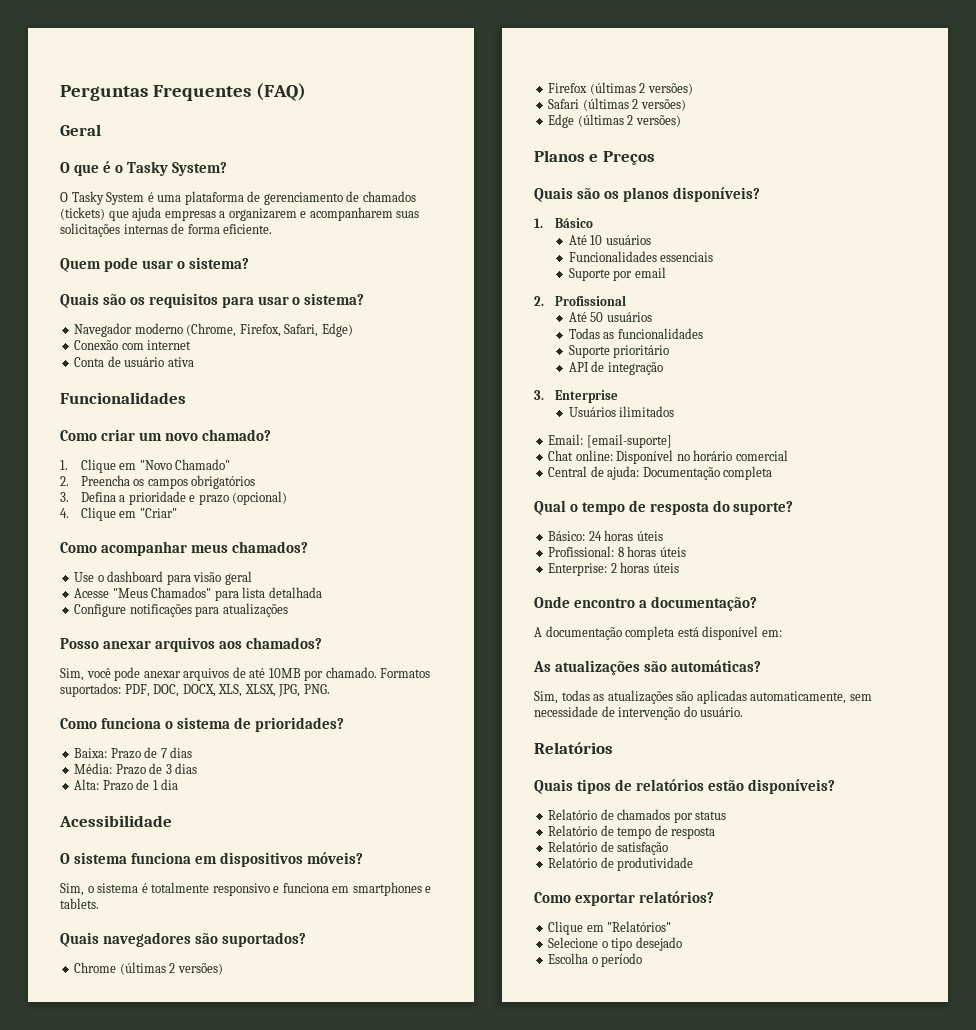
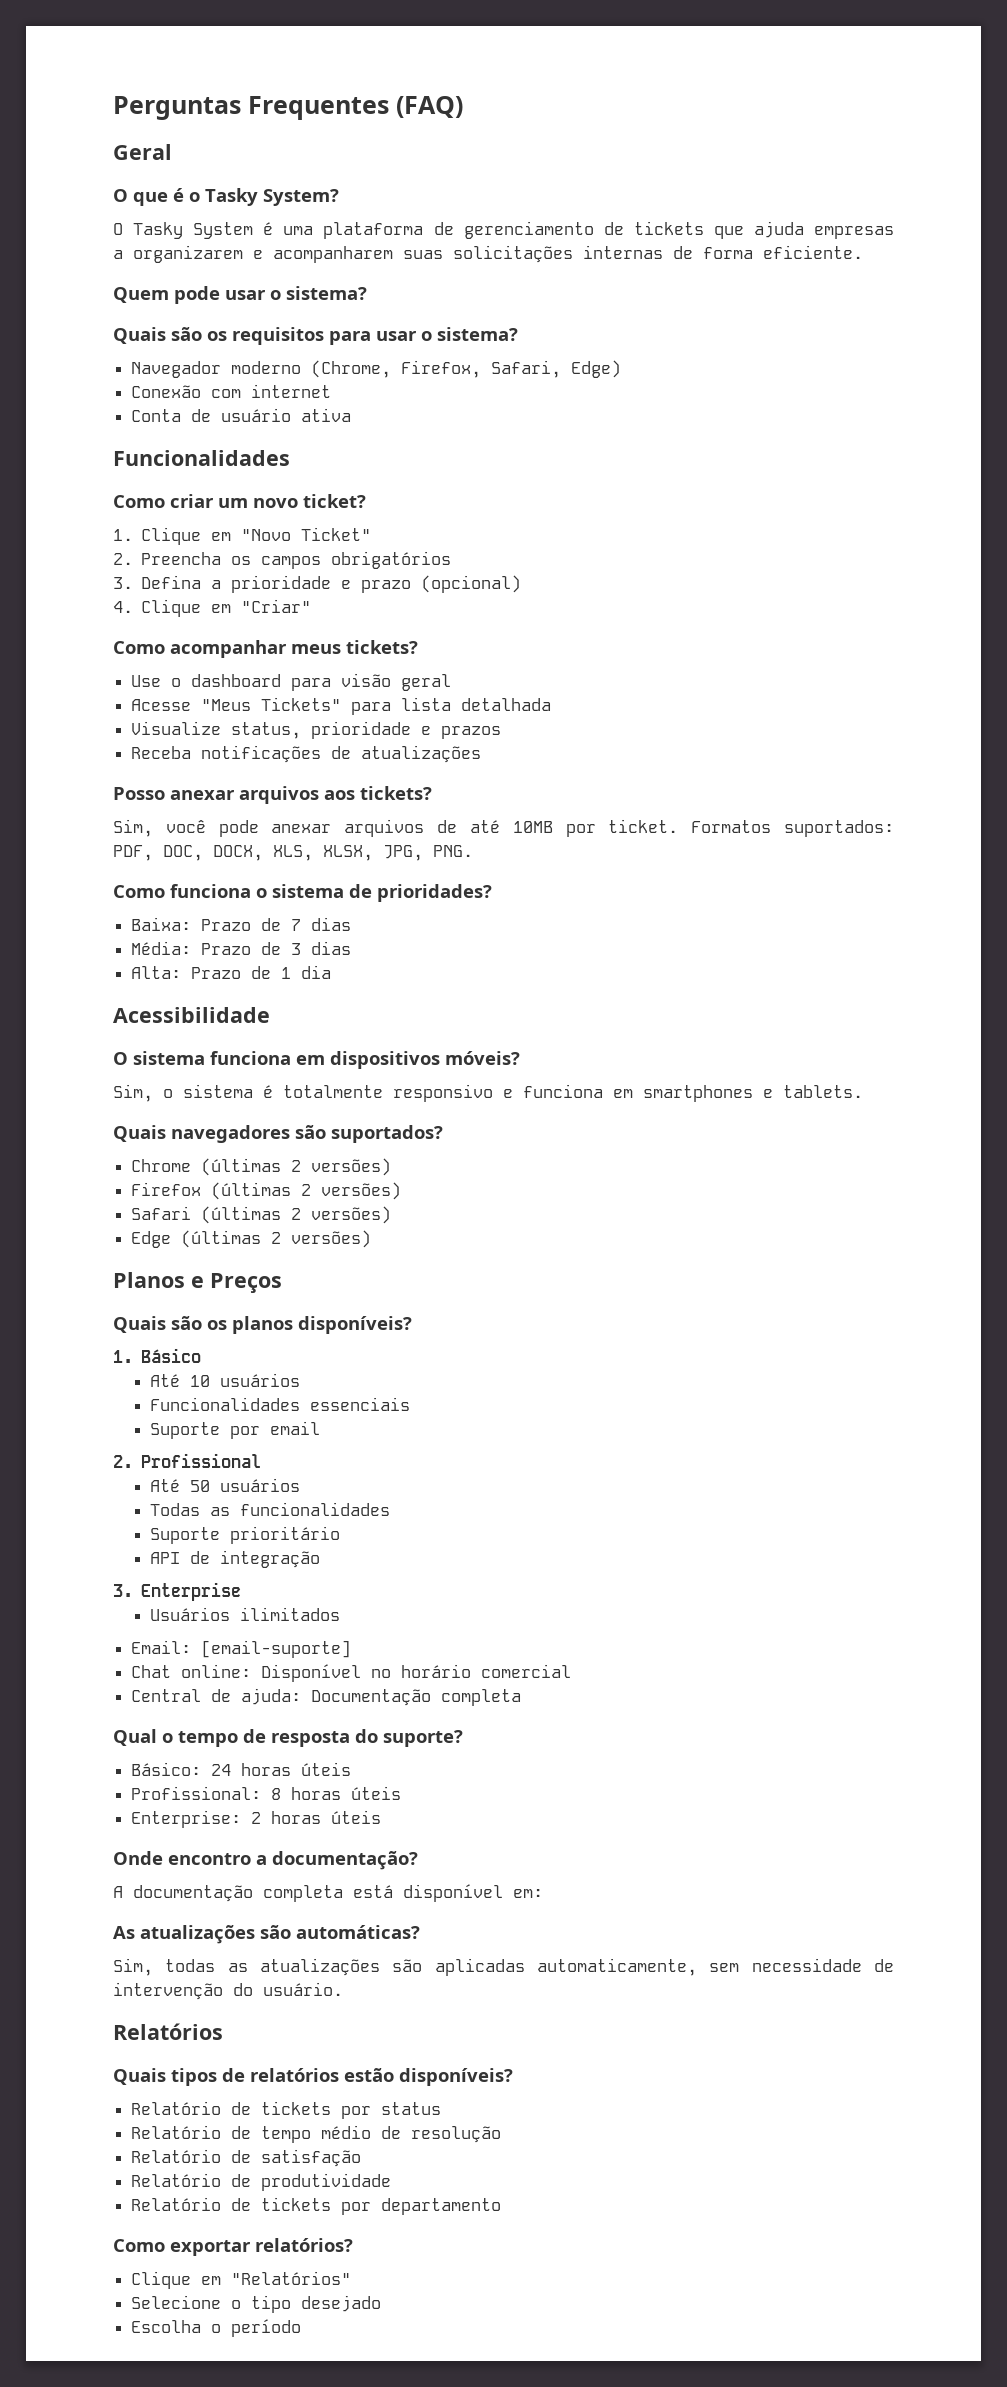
[362,191,416,202] [60,207,105,220] chamados (tickets) -> [633,221,704,235] tickets
[201,429,271,441] chamado? -> [303,494,366,508] ticket?
[175,459,231,470] Chamado" -> [301,527,372,541] Ticket"
[231,541,308,553] chamados? -> [346,640,418,654] tickets?
[151,587,212,598] Chamados" -> [261,697,342,711] Tickets"
[74,604,220,617] Configure notificações para -> [131,721,502,739] [131,745,352,763] Visualize status, prioridade e prazos // Receba notificações de
[245,637,322,649] chamados? -> [360,786,432,800] tickets?
[325,667,377,678] chamado. -> [608,819,679,833] ticket.
[617,809,671,820] chamados -> [261,2101,332,2115] tickets
[654,825,716,839] de resposta -> [321,2125,502,2143] médio de resolução
(694, 864) none -> [131,2197,502,2215] // Relatório de tickets por departamento

